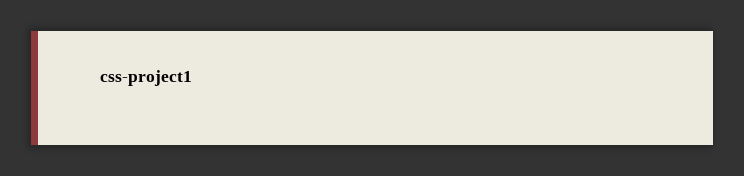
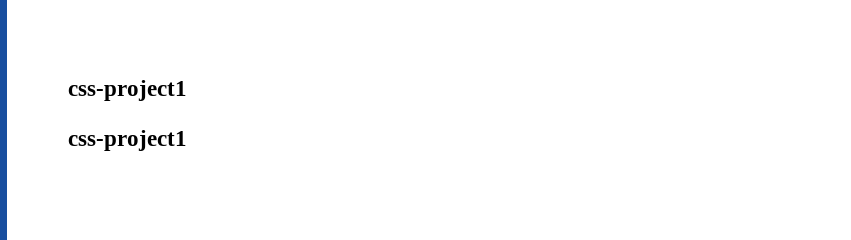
[100,70,192,86] css-project1 -> [68,80,187,101] [68,130,187,151] css-project1 // css-project1

